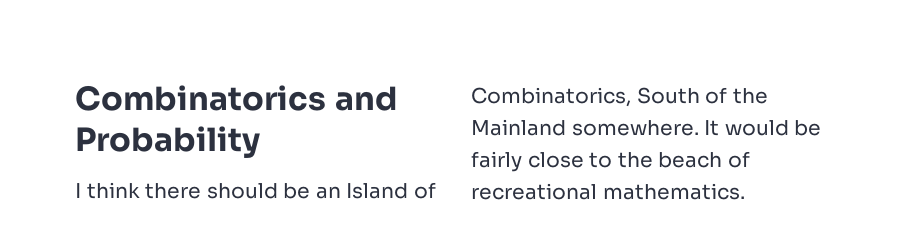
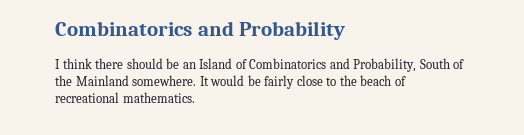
[471,87,631,107] Combinatorics, -> [249,58,417,72] Combinatorics and Probability,

